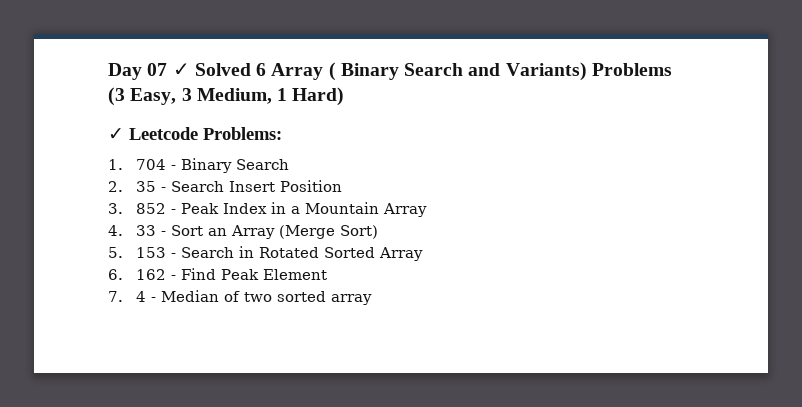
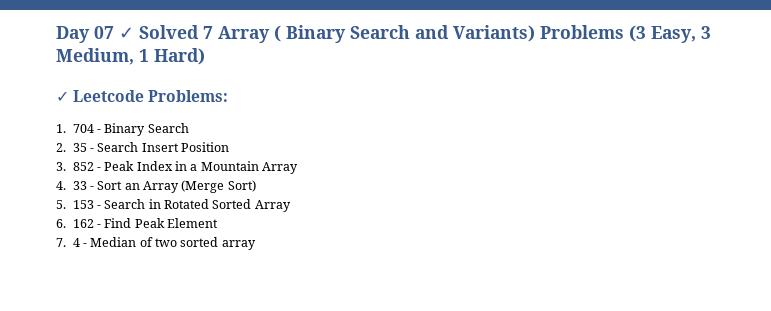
[256,63,267,76] 6 -> [203,26,213,39] 7

